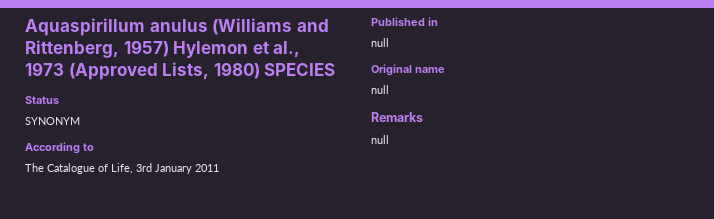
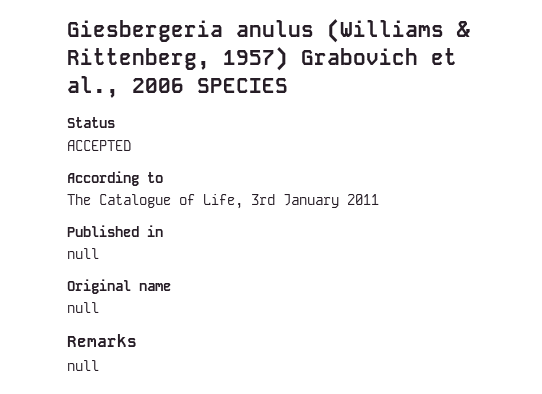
[25,18,145,36] Aquaspirillum -> [67,20,223,42] Giesbergeria
[296,19,329,32] and -> [456,21,470,37] &
[173,41,249,58] Hylemon -> [301,48,418,65] Grabovich
[25,62,260,80] 1973 (Approved Lists, 1980) -> [132,78,184,93] 2006
[25,117,80,125] SYNONYM -> [67,140,131,151] ACCEPTED

